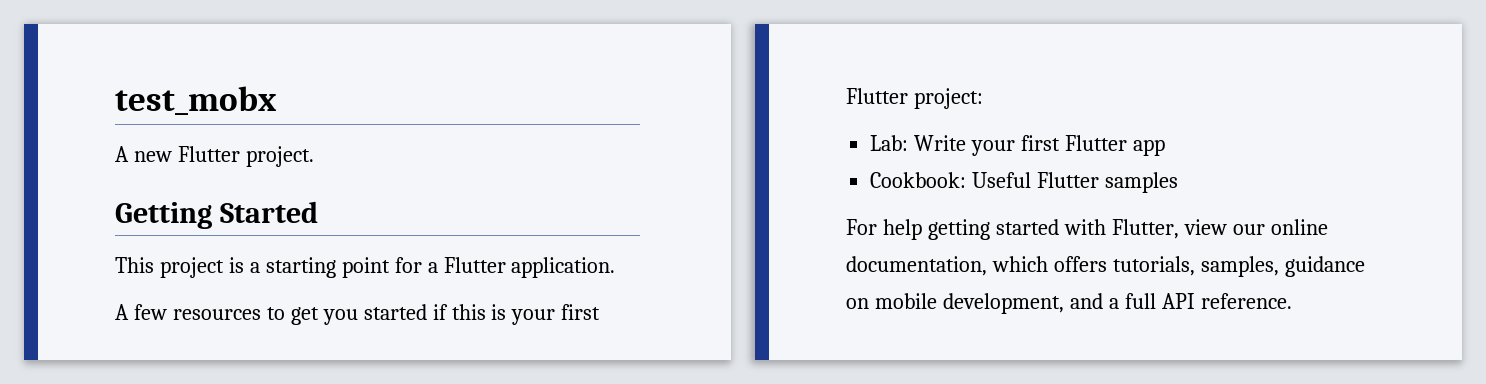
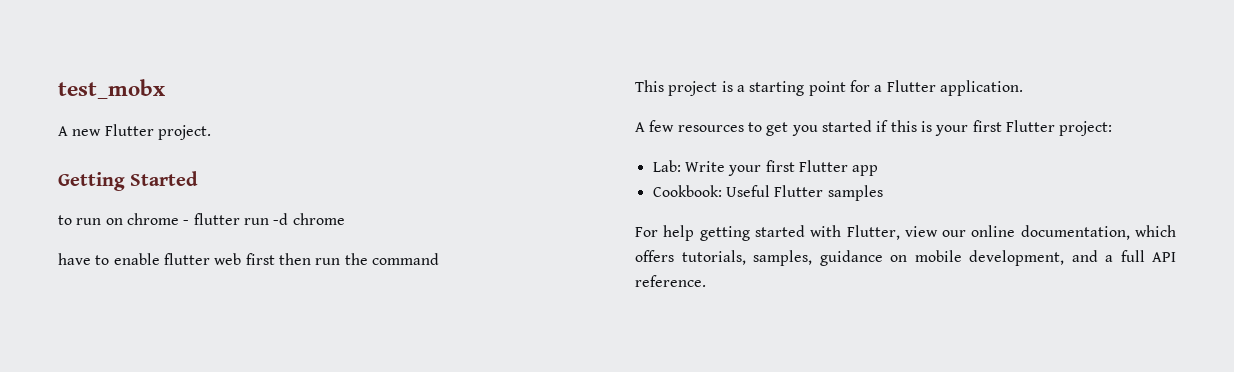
(318, 212) none -> [58,213,345,225] [58,253,439,265] // to run on chrome - flutter run -d chrome // have to enable flutter web first then run the command

